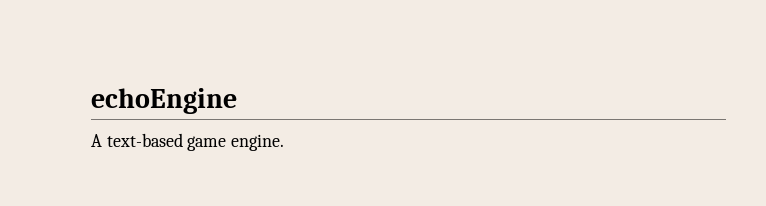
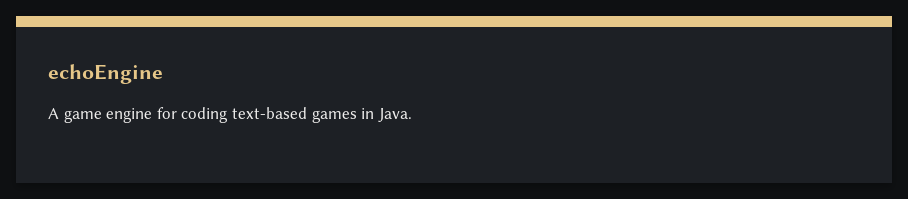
[106,133,285,151] text-based game engine. -> [63,107,412,123] game engine for coding text-based games in Java.

